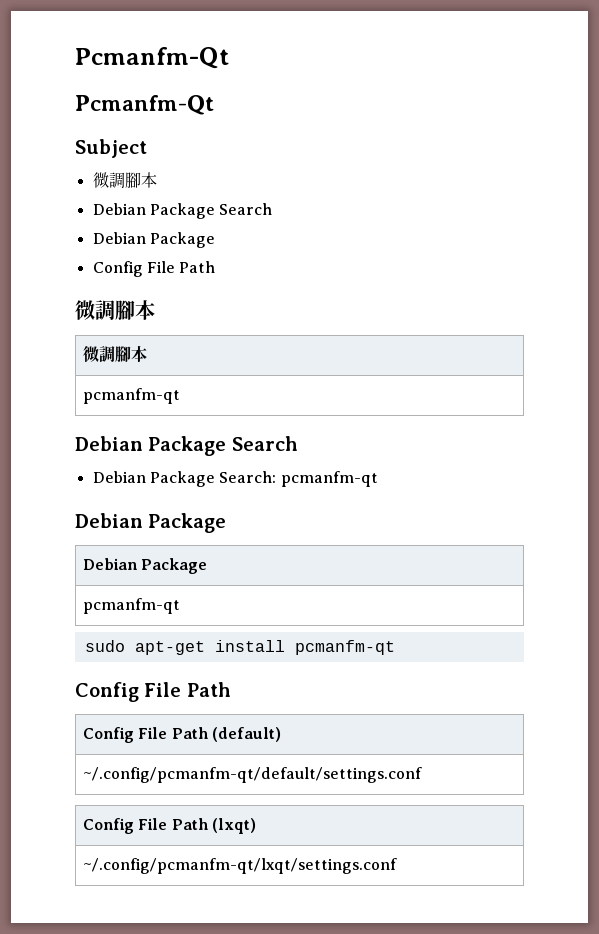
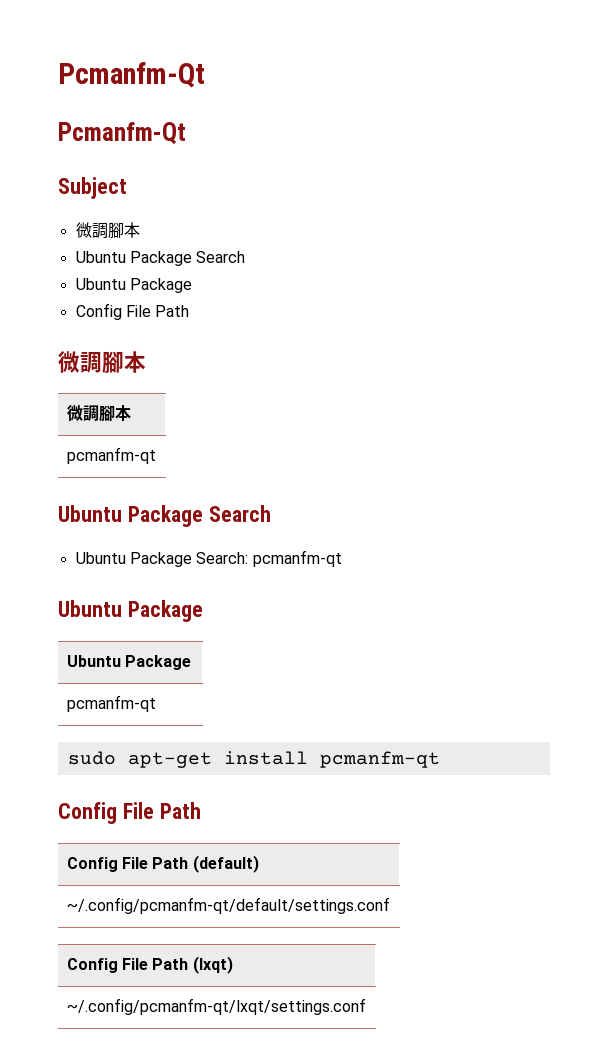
[92,203,273,219] [92,232,146,244] Debian Package Search // Debian -> [75,251,246,266] [75,278,126,290] Ubuntu Package Search // Ubuntu
[75,436,298,456] [92,471,146,483] Debian Package Search // Debian -> [58,505,271,527] [75,552,126,564] Ubuntu Package Search // Ubuntu
[75,513,227,533] [82,558,138,570] Debian Package // Debian -> [58,600,203,622] [66,655,121,667] Ubuntu Package // Ubuntu

